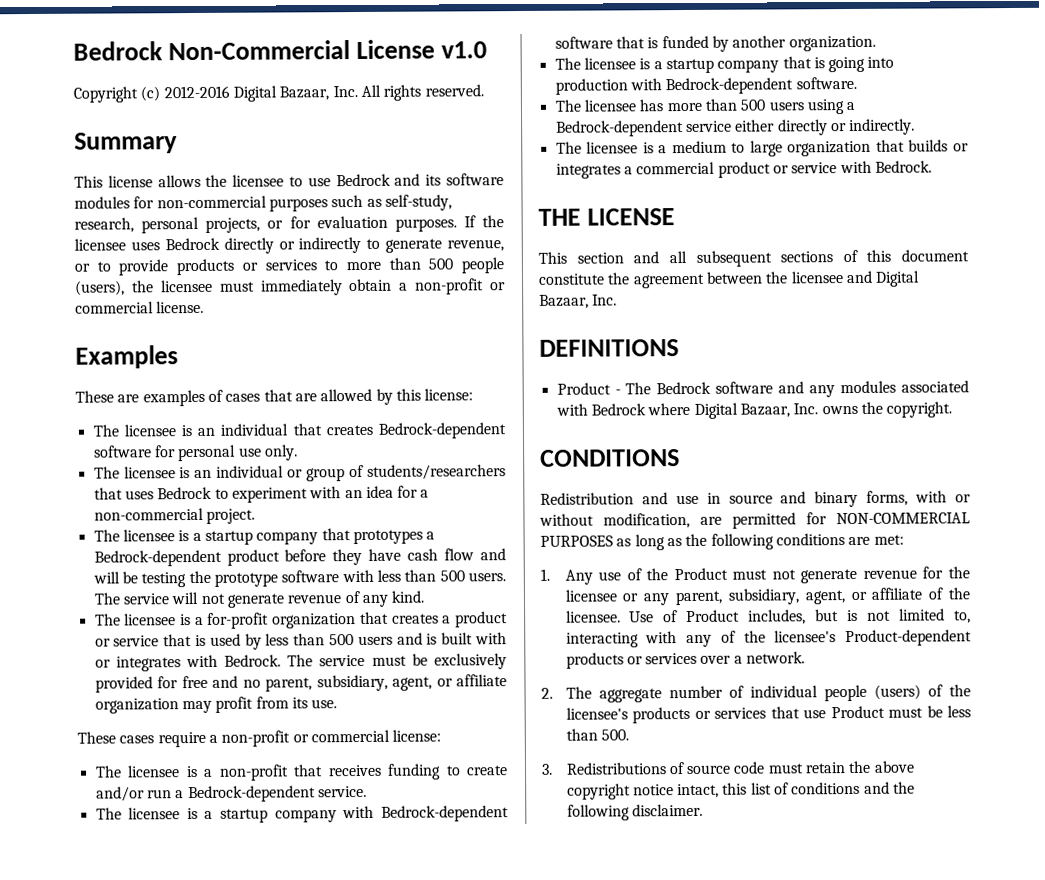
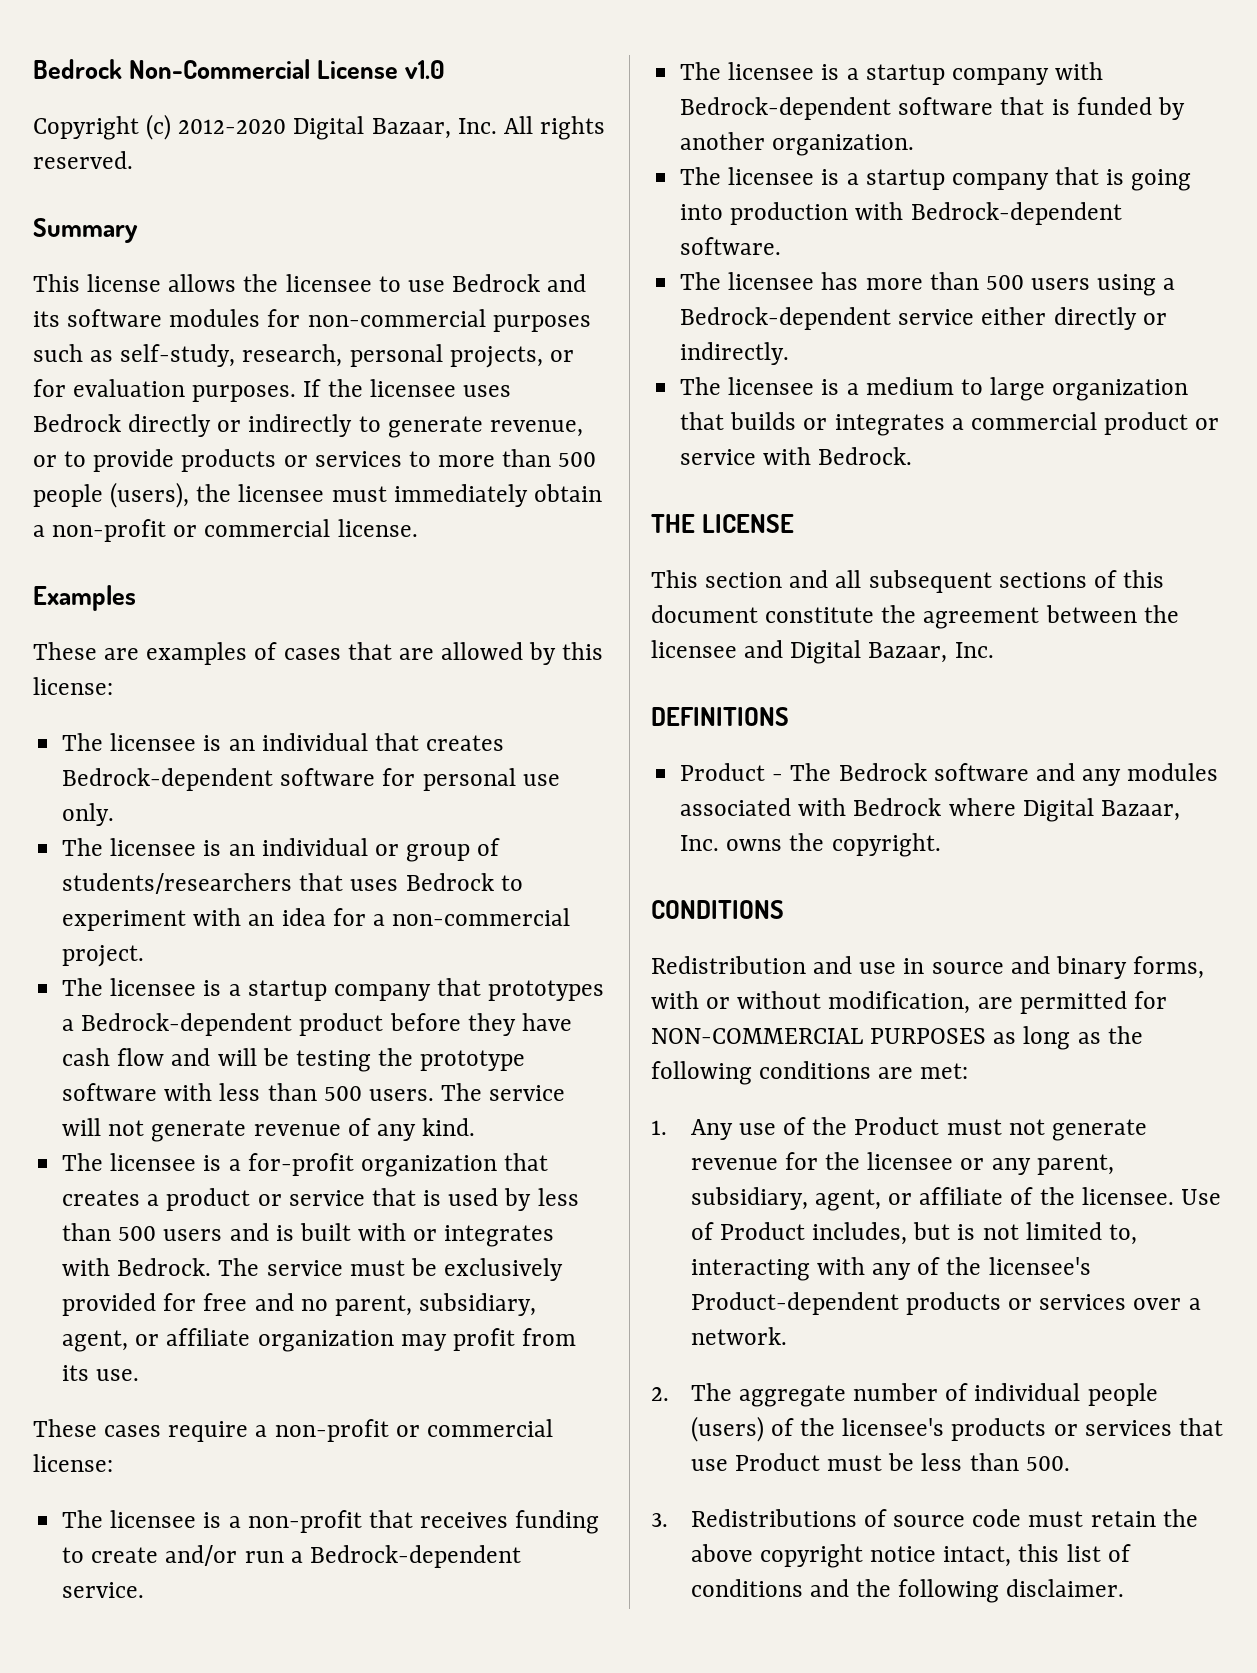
[163,85,230,99] 2012-2016 -> [178,119,287,134] 2012-2020

